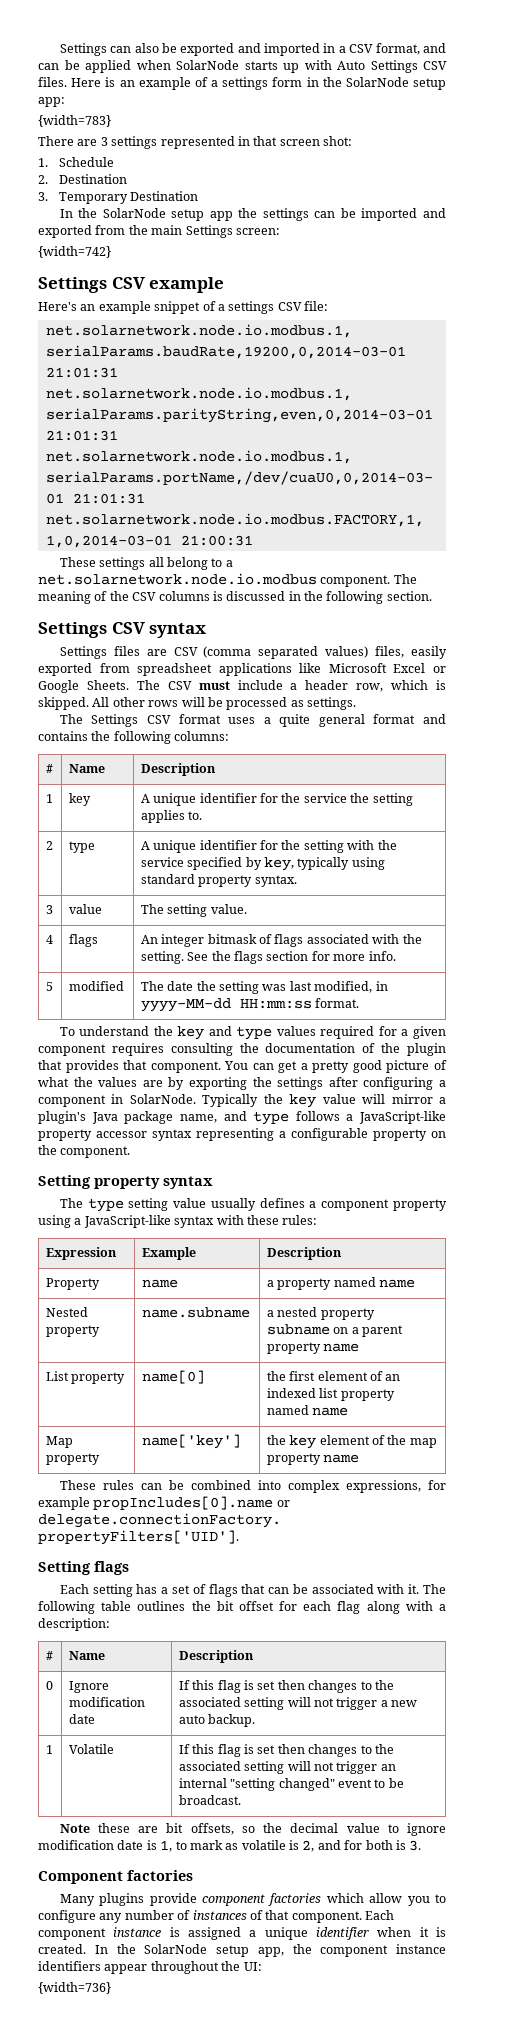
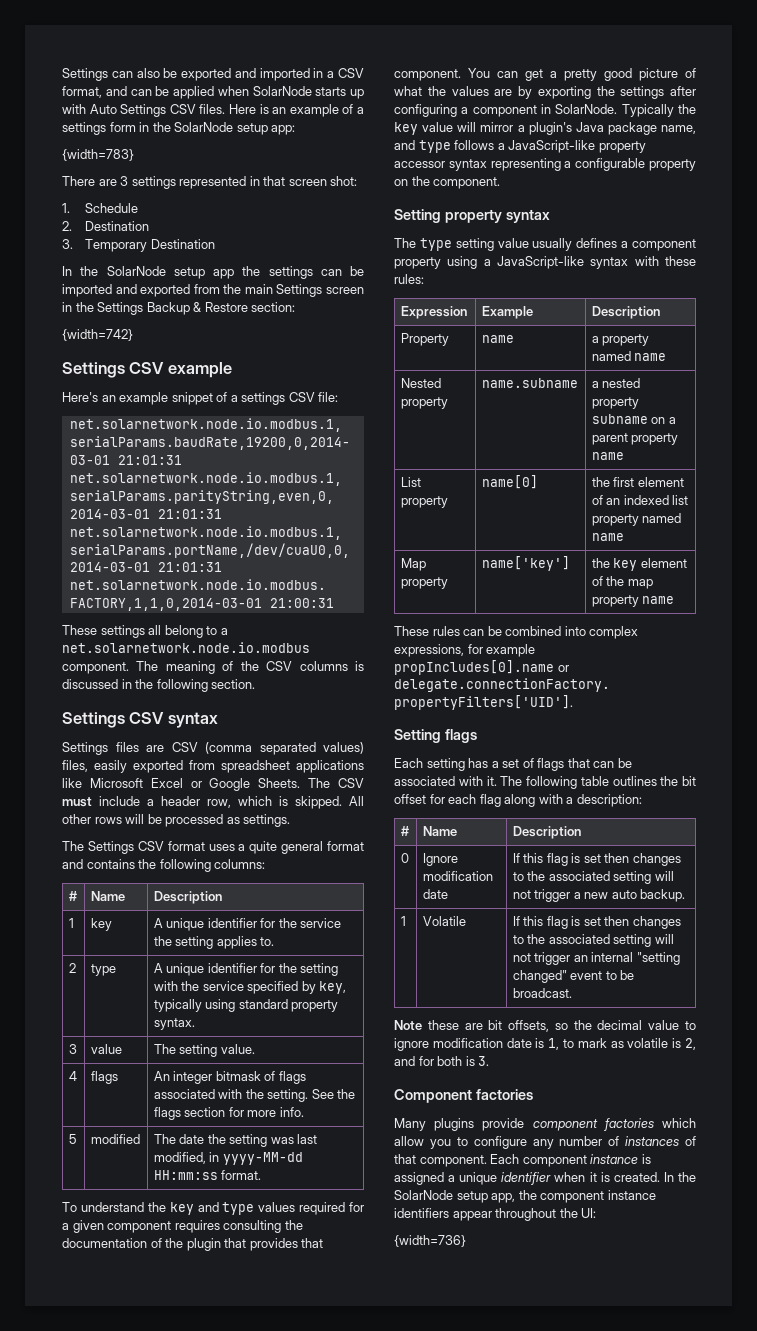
[235,228,280,235] screen: -> [326,287,364,294] [62,302,296,315] screen in the Settings Backup & Restore section:

